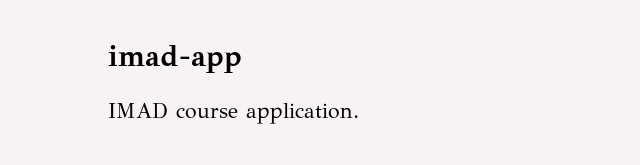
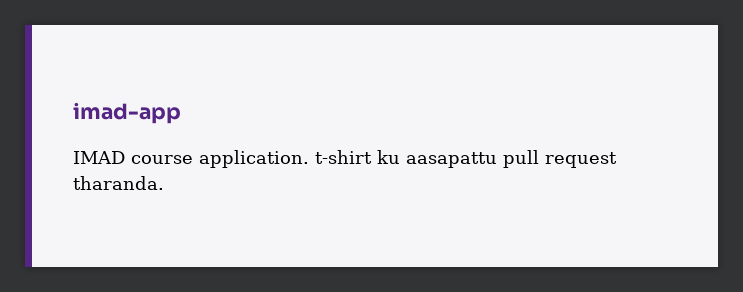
(359, 113) none -> [315,150,617,168] [73,176,164,190] t-shirt ku aasapattu pull request tharanda.

